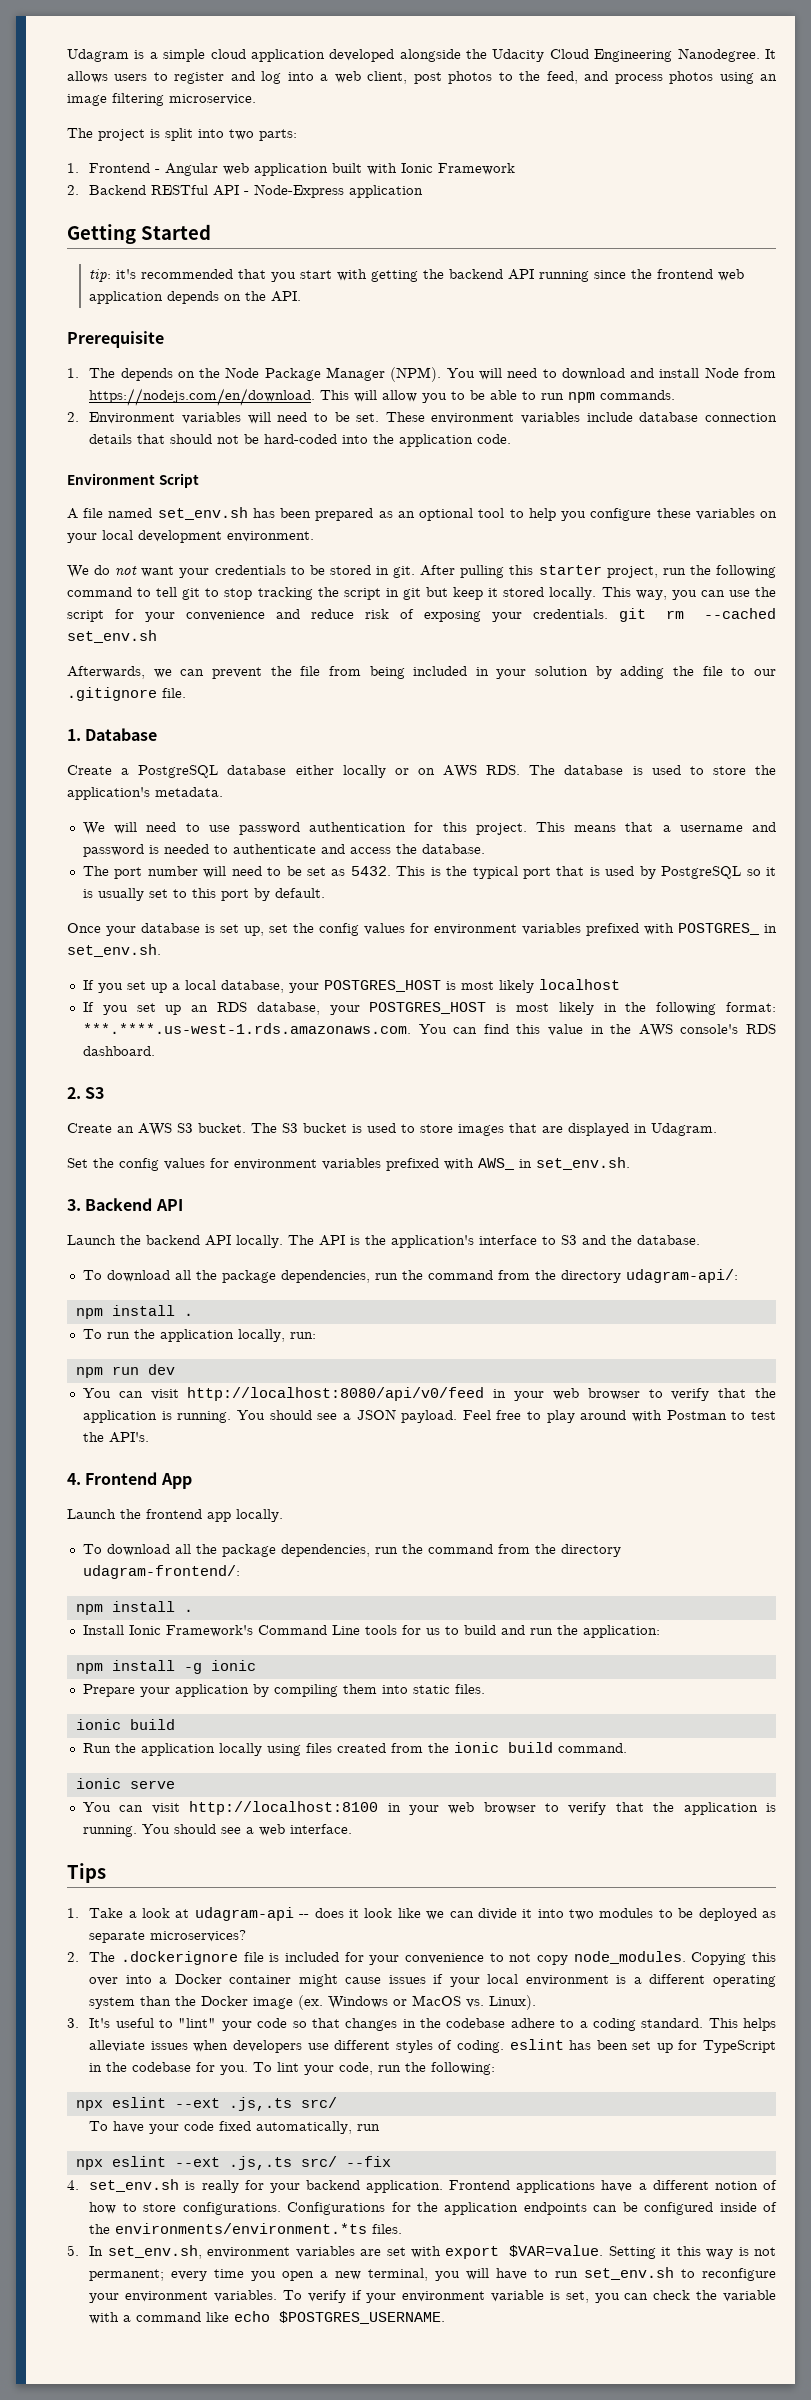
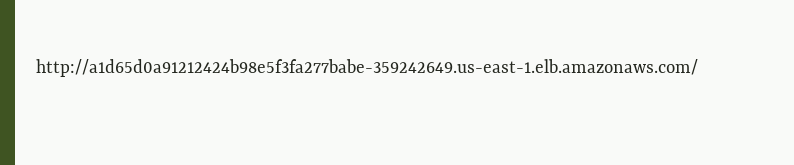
[67,48,776,62] [67,71,778,84] [67,93,256,106] [67,128,297,141] [67,163,516,176] [67,184,424,198] [67,224,211,244] [89,269,745,282] [89,291,302,304] [67,331,164,348] [67,367,776,382] [89,388,676,406] [67,412,777,424] [89,434,512,447] [67,473,199,488] [67,507,778,521] [67,530,314,543] [67,565,776,578] [67,587,776,600] [67,608,776,622] [67,630,157,643] [67,666,776,679] [67,687,186,701] [67,728,158,741] [67,765,776,778] [67,787,223,800] [82,822,776,835] [82,844,485,857] [82,866,776,879] [82,888,325,901] [67,923,777,936] [67,944,161,957] [82,979,620,993] [82,1002,776,1015] [82,1023,777,1037] [82,1046,155,1056] [67,1087,105,1099] [67,1123,717,1136] [67,1157,630,1171] [67,1198,183,1211] [67,1235,700,1248] [82,1269,738,1283] [75,1305,193,1319] [82,1329,316,1342] [75,1364,175,1378] [82,1387,777,1401] [82,1409,776,1423] [82,1432,149,1443] [67,1472,192,1489] [67,1509,283,1522] [82,1544,621,1557] [82,1565,240,1579] [75,1601,193,1615] [82,1625,660,1638] [75,1660,256,1674] [82,1684,485,1697] [75,1719,175,1730] [82,1742,627,1756] [75,1778,175,1789] [82,1801,776,1815] [82,1824,352,1837] [67,1863,106,1883] [67,1907,776,1921] [89,1930,247,1943] [67,1951,776,1965] [89,1974,776,1987] [89,1995,537,2010] [67,2018,776,2031] [89,2039,776,2053] [89,2062,496,2075] [75,2097,337,2111] [89,2121,381,2134] [75,2156,391,2170] [67,2179,778,2193] [89,2202,777,2215] [89,2223,403,2234] [67,2245,776,2259] [89,2267,777,2281] [89,2290,777,2303] [89,2311,446,2324] Udagram is a simple cloud application developed alongside the Udacity Cloud Engineering Nanodegree. It allows users to register and log into a web client, post photos to the feed, and process photos using an image filtering microservice. // The project is split into two parts: // 1. Frontend - Angular web application built with Ionic Framework // 2. Backend RESTful API - Node-Express application // Getting Started // tip: it's recommended that you start with getting the backend API running since the frontend web application depends on the API. // Prerequisite // 1. The depends on the Node Package Manager (NPM). You will need to download and install Node from https://nodejs.com/en/download. This will allow you to be able to run npm commands. // 2. Environment variables will need to be set. These environment variables include database connection details that should not be hard-coded into the application code. // Environment Script // A file named set_env.sh has been prepared as an optional tool to help you configure these variables on your local development environment. // We do not want your credentials to be stored in git. After pulling this starter project, run the following command to tell git to stop tracking the script in git but keep it stored locally. This way, you can use the script for your convenience and reduce risk of exposing your credentials. git rm --cached set_env.sh // Afterwards, we can prevent the file from being included in your solution by adding the file to our .gitignore file. // 1. Database // Create a PostgreSQL database either locally or on AWS RDS. The database is used to store the application's metadata. // We will need to use password authentication for this project. This means that a username and password is needed to authenticate and access the database. // The port number will need to be set as 5432. This is the typical port that is used by PostgreSQL so it is usually set to this port by default. // Once your database is set up, set the config values for environment variables prefixed with POSTGRES_ in set_env.sh. // If you set up a local database, your POSTGRES_HOST is most likely localhost // If you set up an RDS database, your POSTGRES_HOST is most likely in the following format: ***.****.us-west-1.rds.amazonaws.com. You can find this value in the AWS console's RDS dashboard. // 2. S3 // Create an AWS S3 bucket. The S3 bucket is used to store images that are displayed in Udagram. // Set the config values for environment variables prefixed with AWS_ in set_env.sh. // 3. Backend API // Launch the backend API locally. The API is the application's interface to S3 and the database. // To download all the package dependencies, run the command from the directory udagram-api/: // npm install . // To run the application locally, run: // npm run dev // You can visit http://localhost:8080/api/v0/feed in your web browser to verify that the application is running. You should see a JSON payload. Feel free to play around with Postman to test the API's. // 4. Frontend App // Launch the frontend app locally. // To download all the package dependencies, run the command from the directory udagram-frontend/: // npm install . // Install Ionic Framework's Command Line tools for us to build and run the application: // npm install -g ionic // Prepare your application by compiling them into static files. // ionic build // Run the application locally using files created from the ionic build command. // ionic serve // You can visit http://localhost:8100 in your web browser to verify that the application is running. You should see a web interface. // Tips // 1. Take a look at udagram-api -- does it look like we can divide it into two modules to be deployed as separate microservices? // 2. The .dockerignore file is included for your convenience to not copy node_modules. Copying this over into a Docker container might cause issues if your local environment is a different operating system than the Docker image (ex. Windows or MacOS vs. Linux). // 3. It's useful to "lint" your code so that changes in the codebase adhere to a coding standard. This helps alleviate issues when developers use different styles of coding. eslint has been set up for TypeScript in the codebase for you. To lint your code, run the following: // npx eslint --ext .js,.ts src/ // To have your code fixed automatically, run // npx eslint --ext .js,.ts src/ --fix // 4. set_env.sh is really for your backend application. Frontend applications have a different notion of how to store configurations. Configurations for the application endpoints can be configured inside of the environments/environment.*ts files. // 5. In set_env.sh, environment variables are set with export $VAR=value. Setting it this way is not permanent; every time you open a new terminal, you will have to run set_env.sh to reconfigure your environment variables. To verify if your environment variable is set, you can check the variable with a command like echo $POSTGRES_USERNAME. -> [36,59,698,77] http://a1d65d0a91212424b98e5f3fa277babe-359242649.us-east-1.elb.amazonaws.com/

